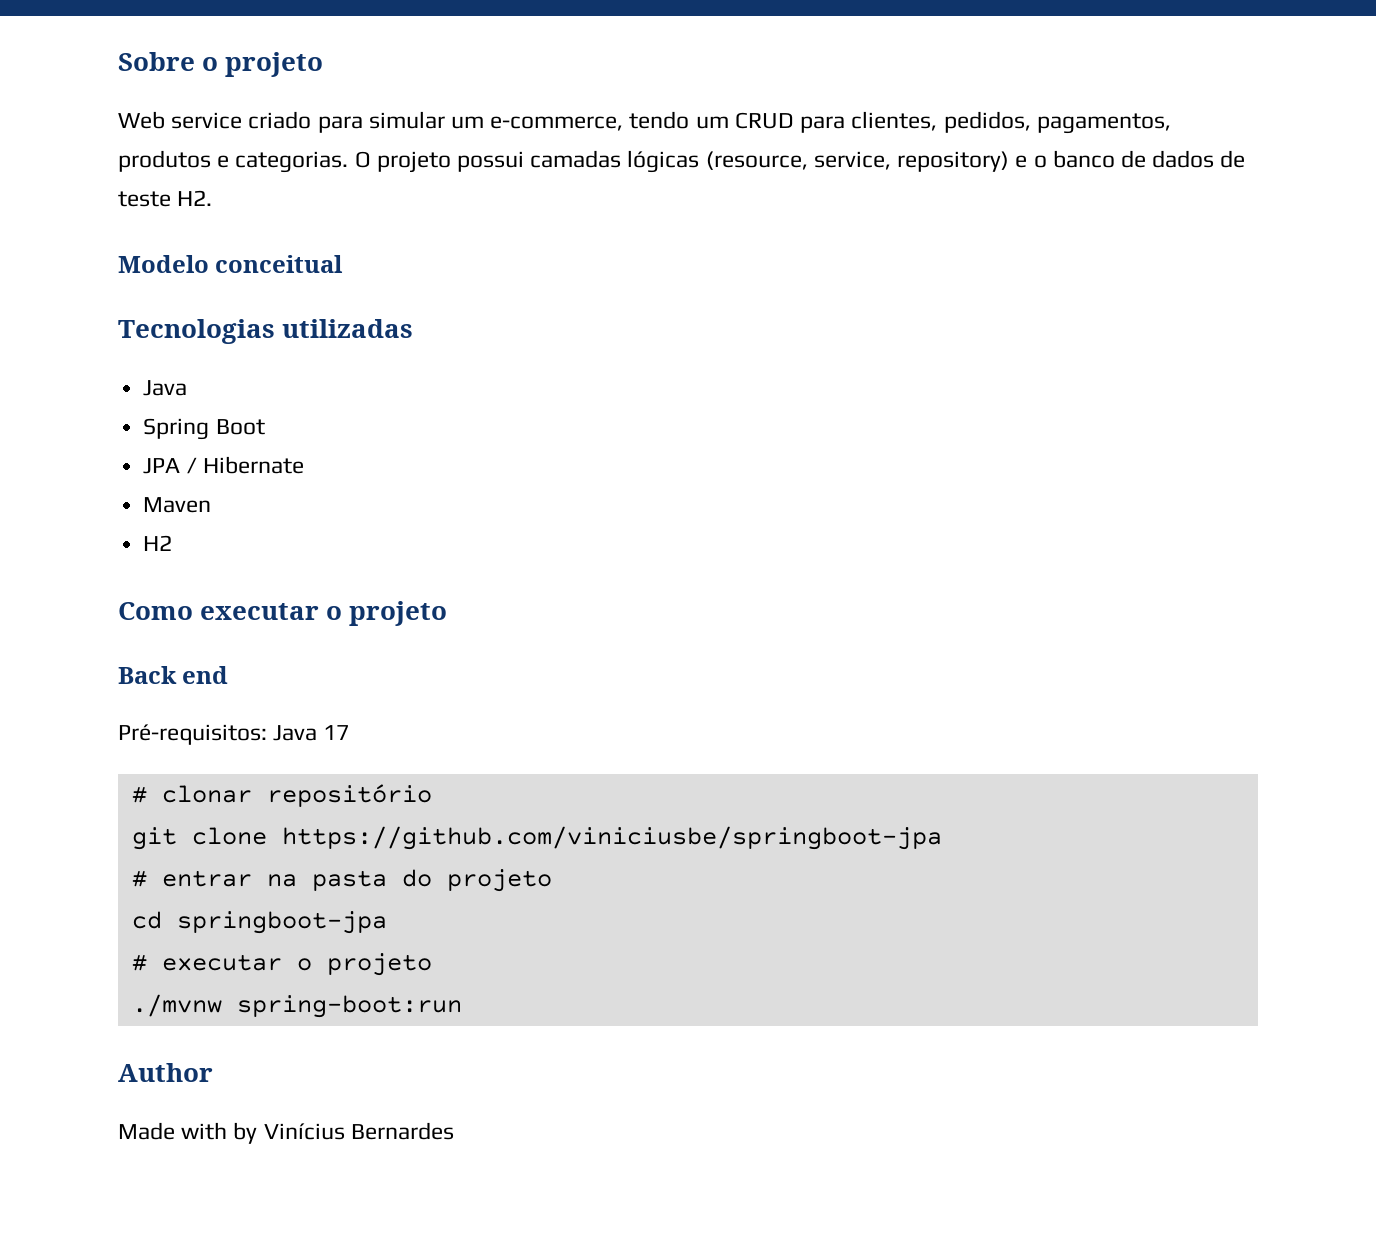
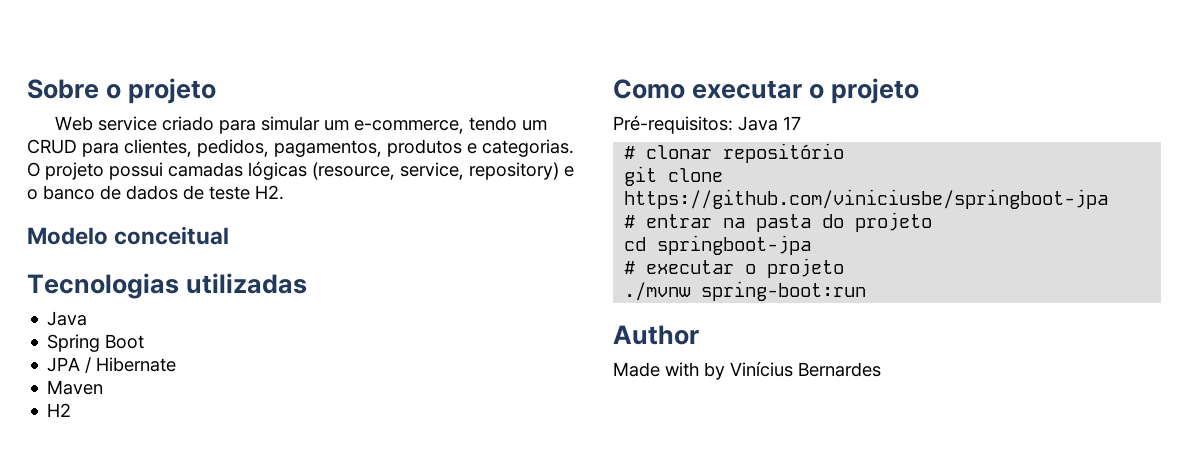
[118,666,229,684] // Back end -> (920, 91) none

